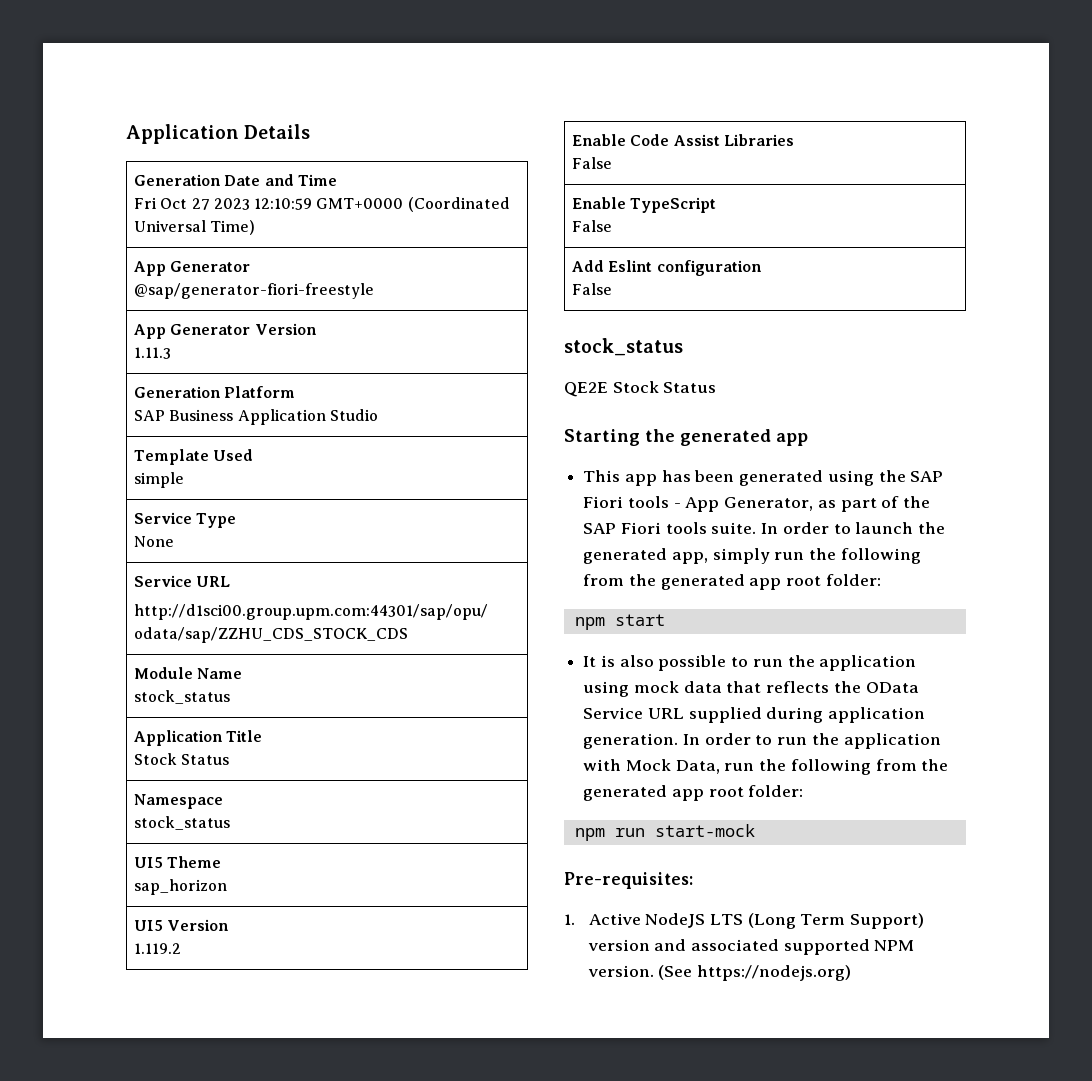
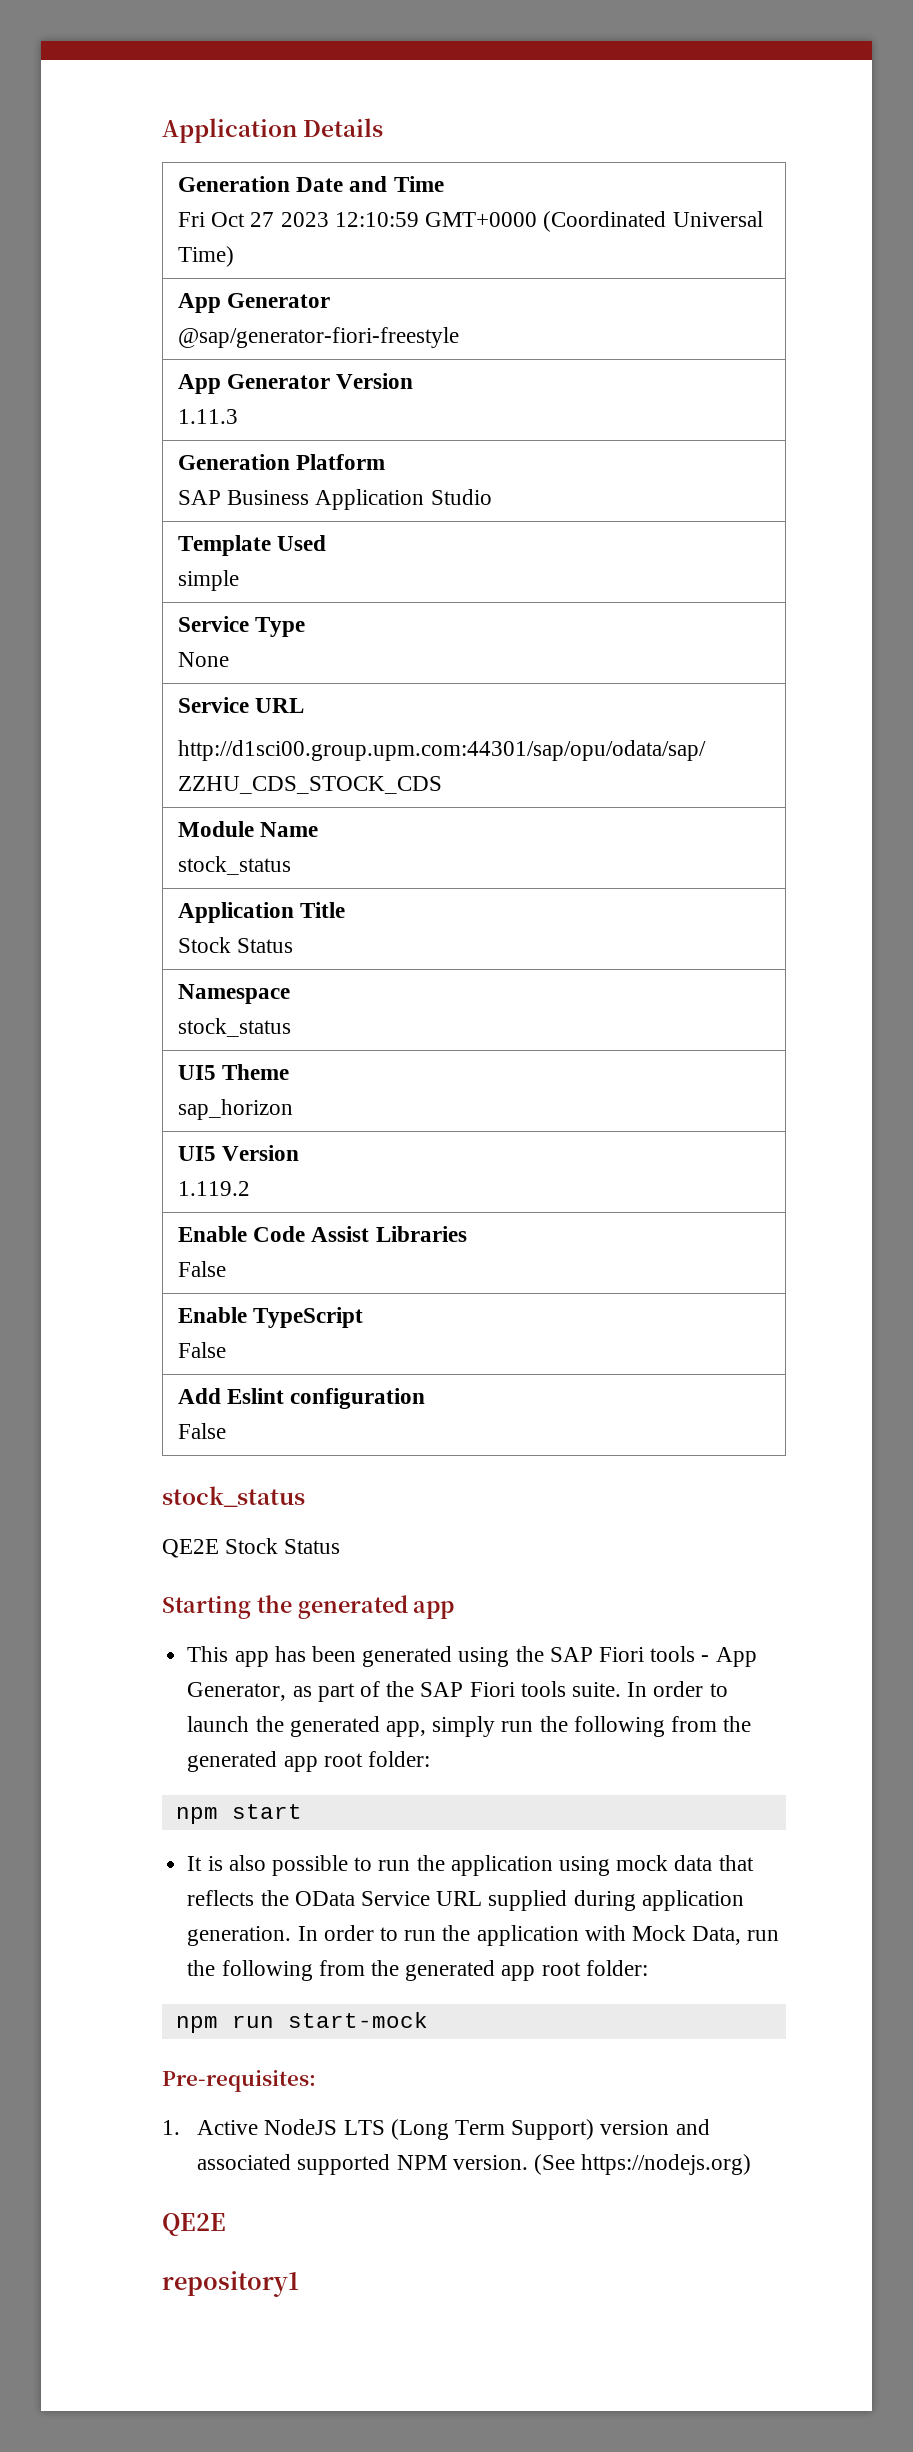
(851, 973) none -> [162,2213,226,2236] [162,2271,299,2297] // QE2E // repository1

